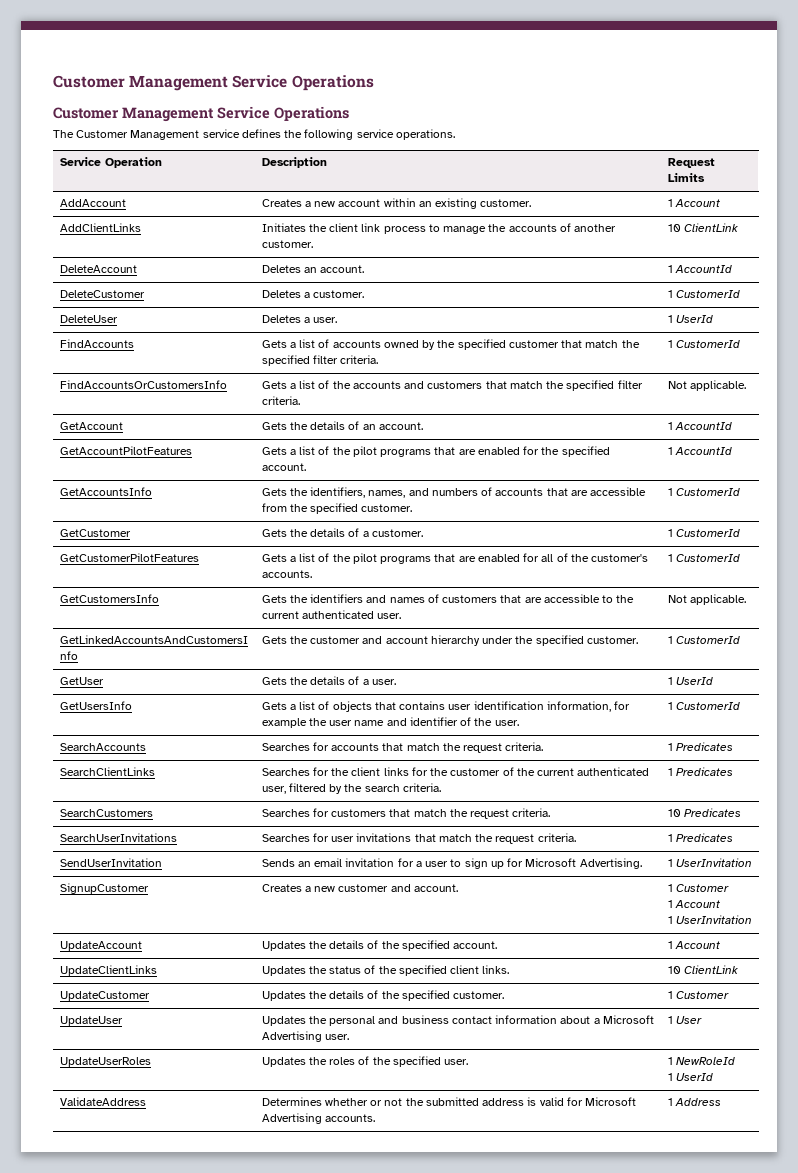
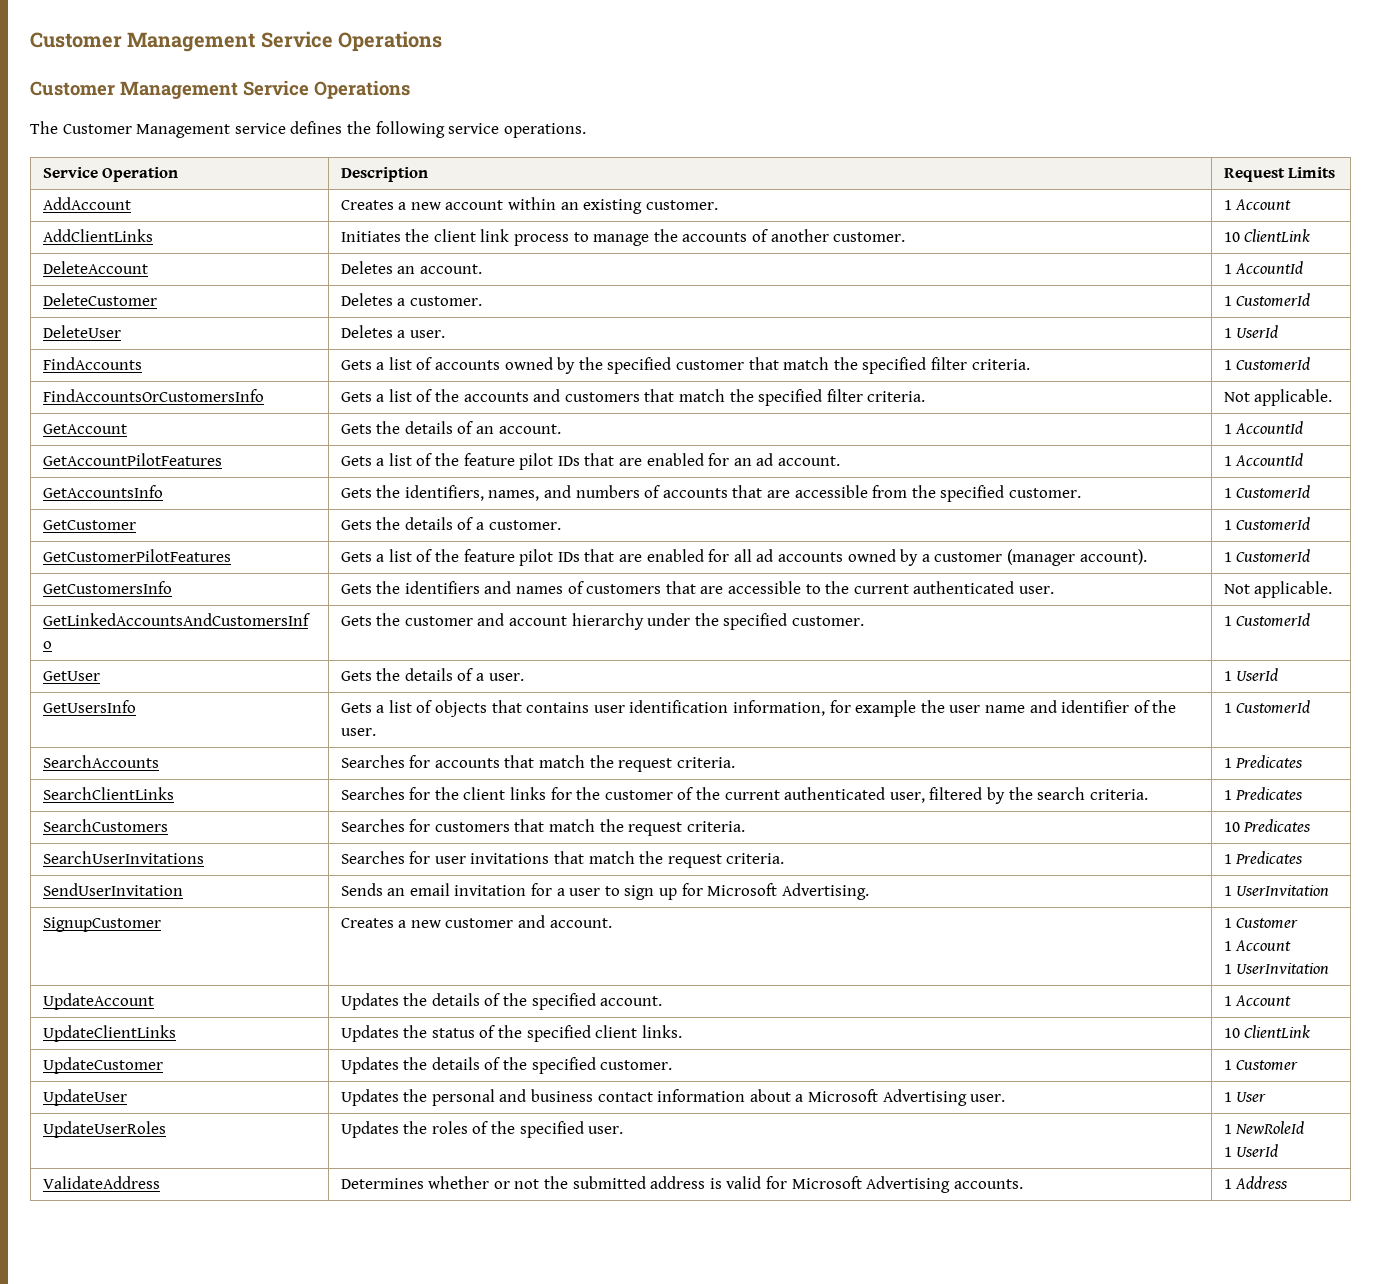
[352,446,610,457] pilot programs that are enabled for the specified -> [463,453,774,470] feature pilot IDs that are enabled for an ad
[352,553,432,564] pilot programs -> [463,549,580,566] feature pilot IDs
[556,553,649,562] [261,570,312,578] of the customer's accounts. -> [756,549,1147,566] ad accounts owned by a customer (manager account).

